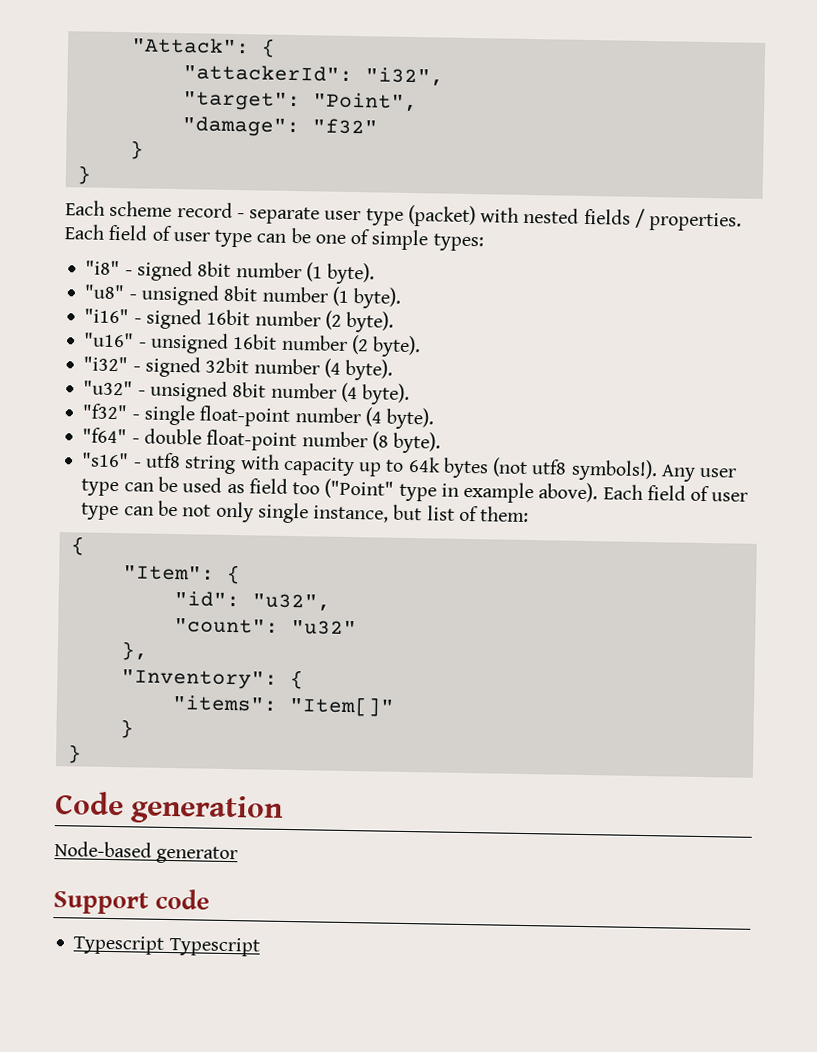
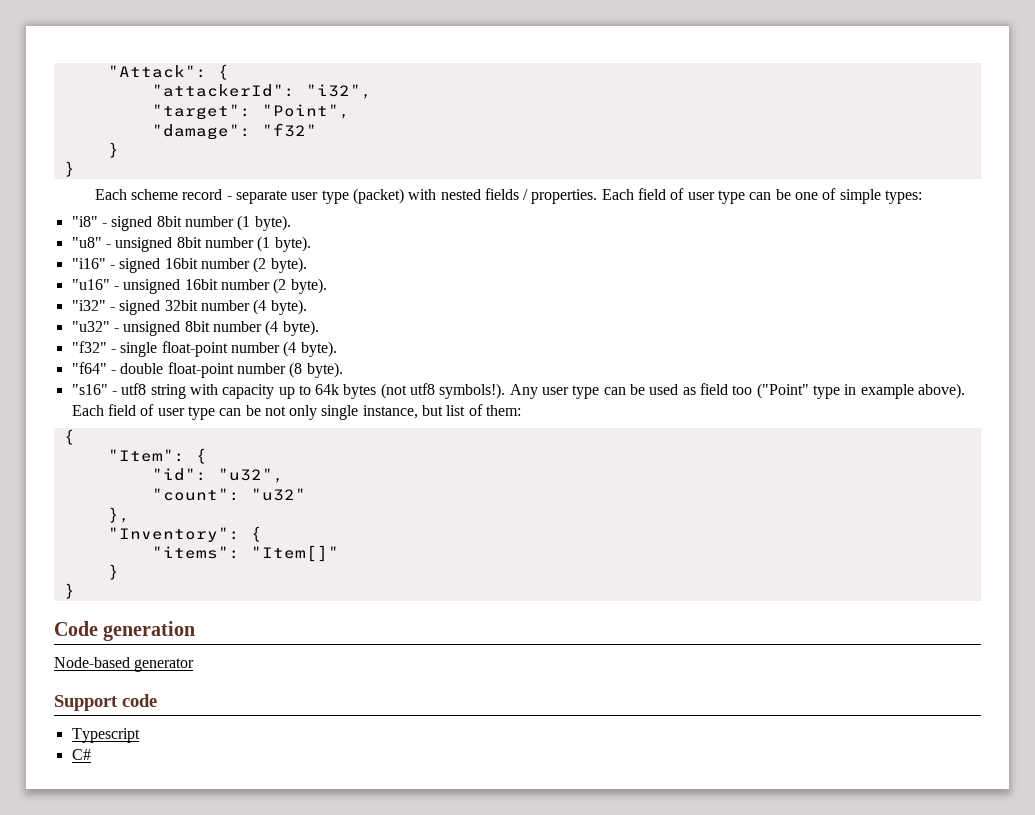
[168,937,260,957] Typescript -> [71,749,91,760] // C#

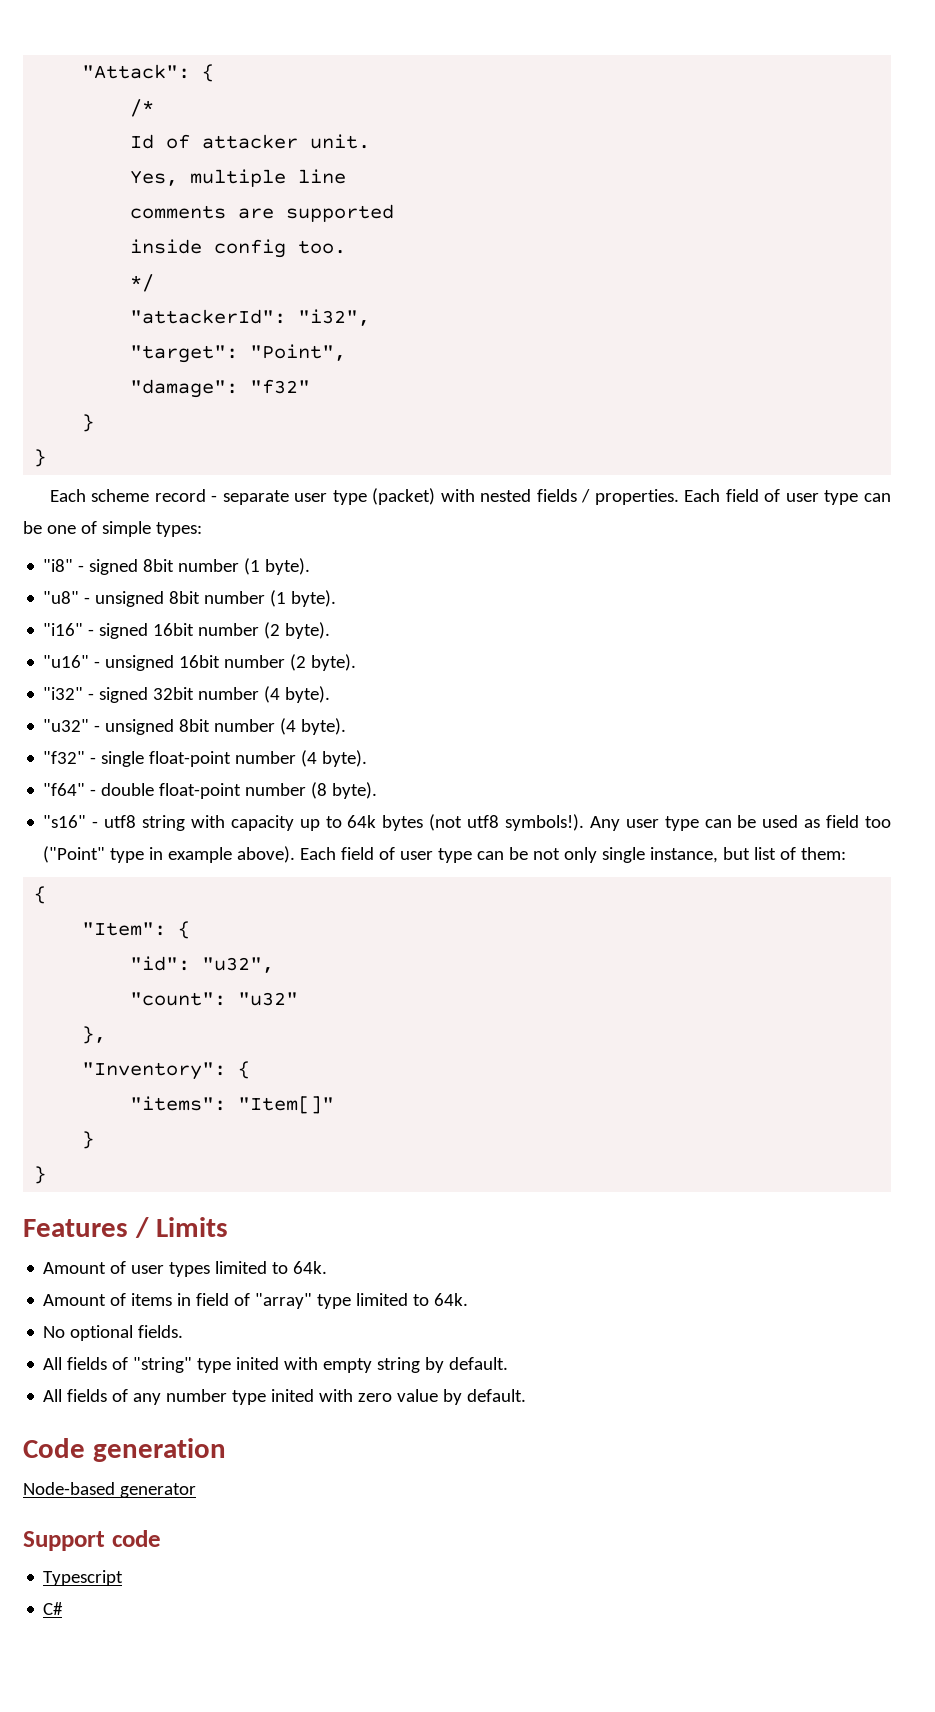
(229, 72) none -> [130,99,155,117] [130,134,371,149] [130,169,347,187] [130,204,395,222] [130,239,347,258] [130,274,155,292] // /* // Id of attacker unit. // Yes, multiple line // comments are supported // inside config too. // */
(75, 591) none -> [23,1217,228,1238] [43,1261,328,1277] [43,1293,469,1309] [43,1325,184,1341] [43,1357,509,1373] [43,1389,527,1405] // Features / Limits // Amount of user types limited to 64k. // Amount of items in field of "array" type limited to 64k. // No optional fields. // All fields of "string" type inited with empty string by default. // All fields of any number type inited with zero value by default.

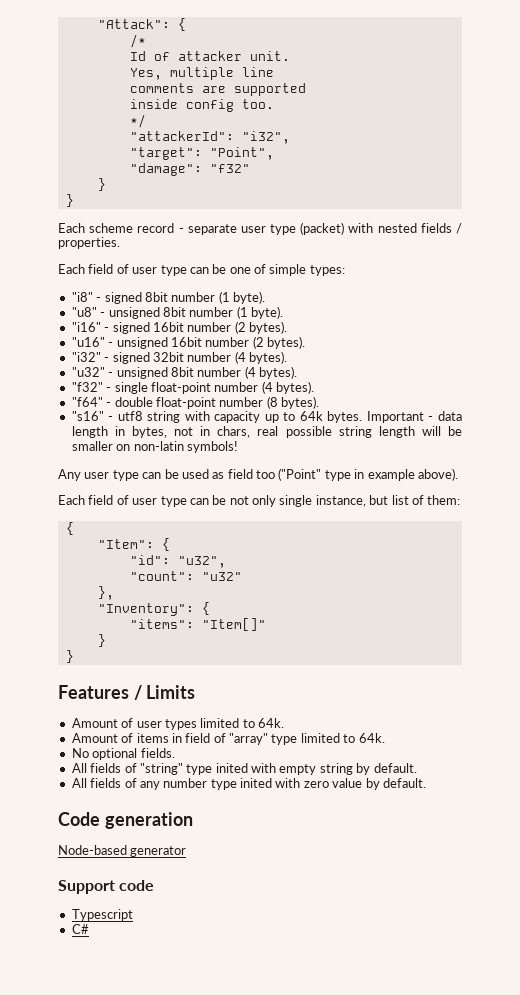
(679, 497) none -> (120, 243) //
[285,622,331,639] byte). -> [249,321,287,334] bytes).
[311,654,357,671] byte). -> [267,336,305,349] bytes).
[285,686,331,703] byte). -> [249,351,287,364] bytes).
[301,718,347,735] byte). -> [259,366,297,379] bytes).
[322,750,368,767] byte). -> [276,381,314,394] bytes).
[332,782,378,799] byte). -> [281,396,319,409] bytes).
[382,814,585,831] bytes (not utf8 symbols!). -> [327,411,462,423] [71,426,463,438] [71,441,238,453] bytes. Important - data length in bytes, not in chars, real possible string length will be smaller on non-latin symbols! //
(296, 854) none -> (458, 474) //

